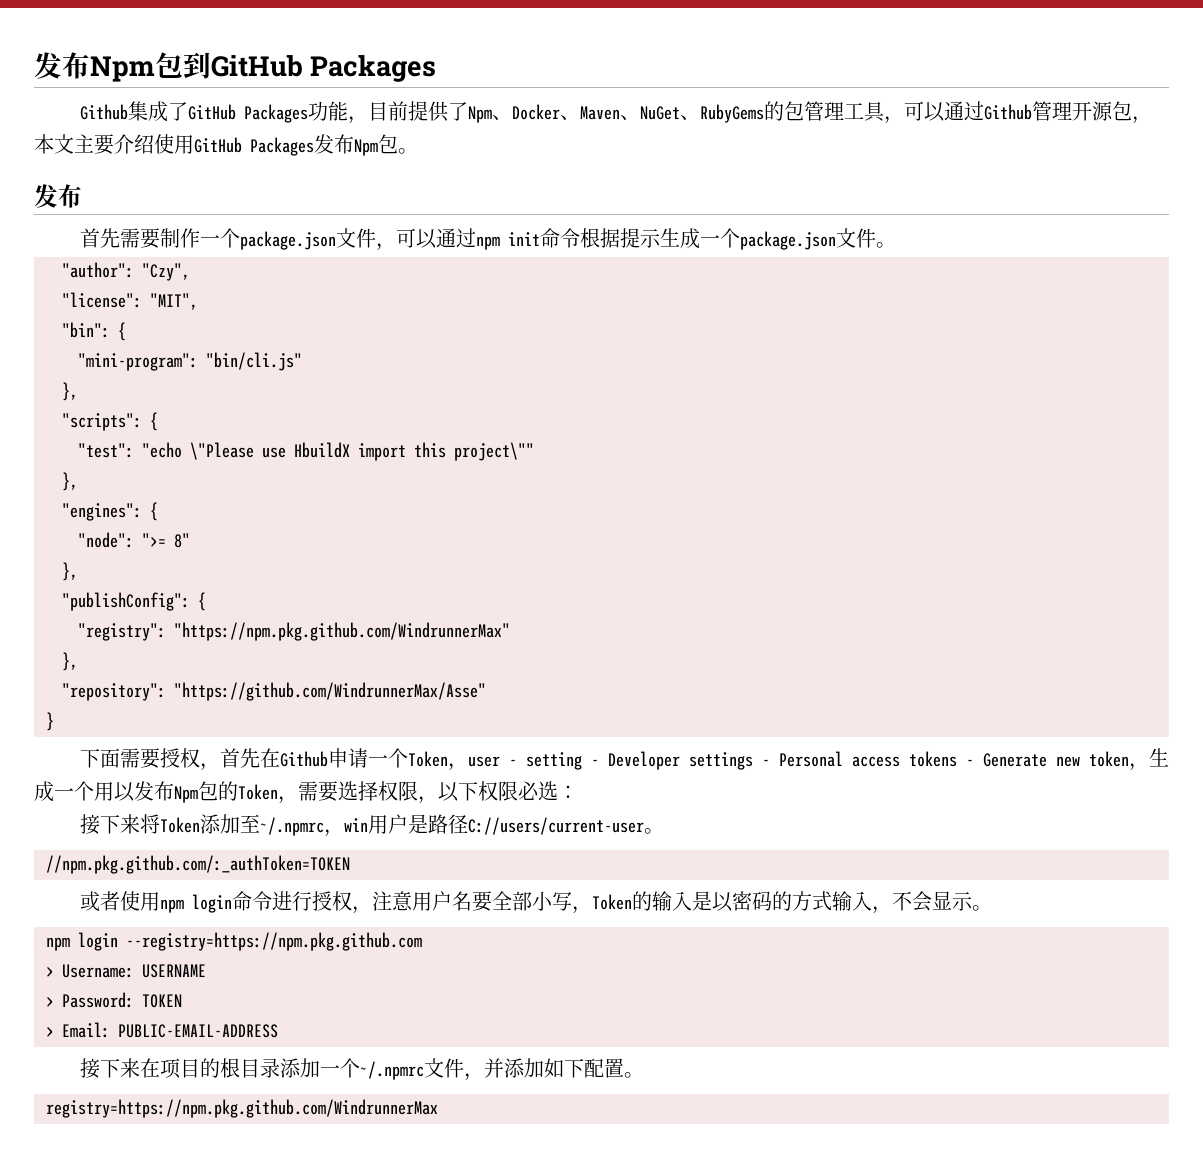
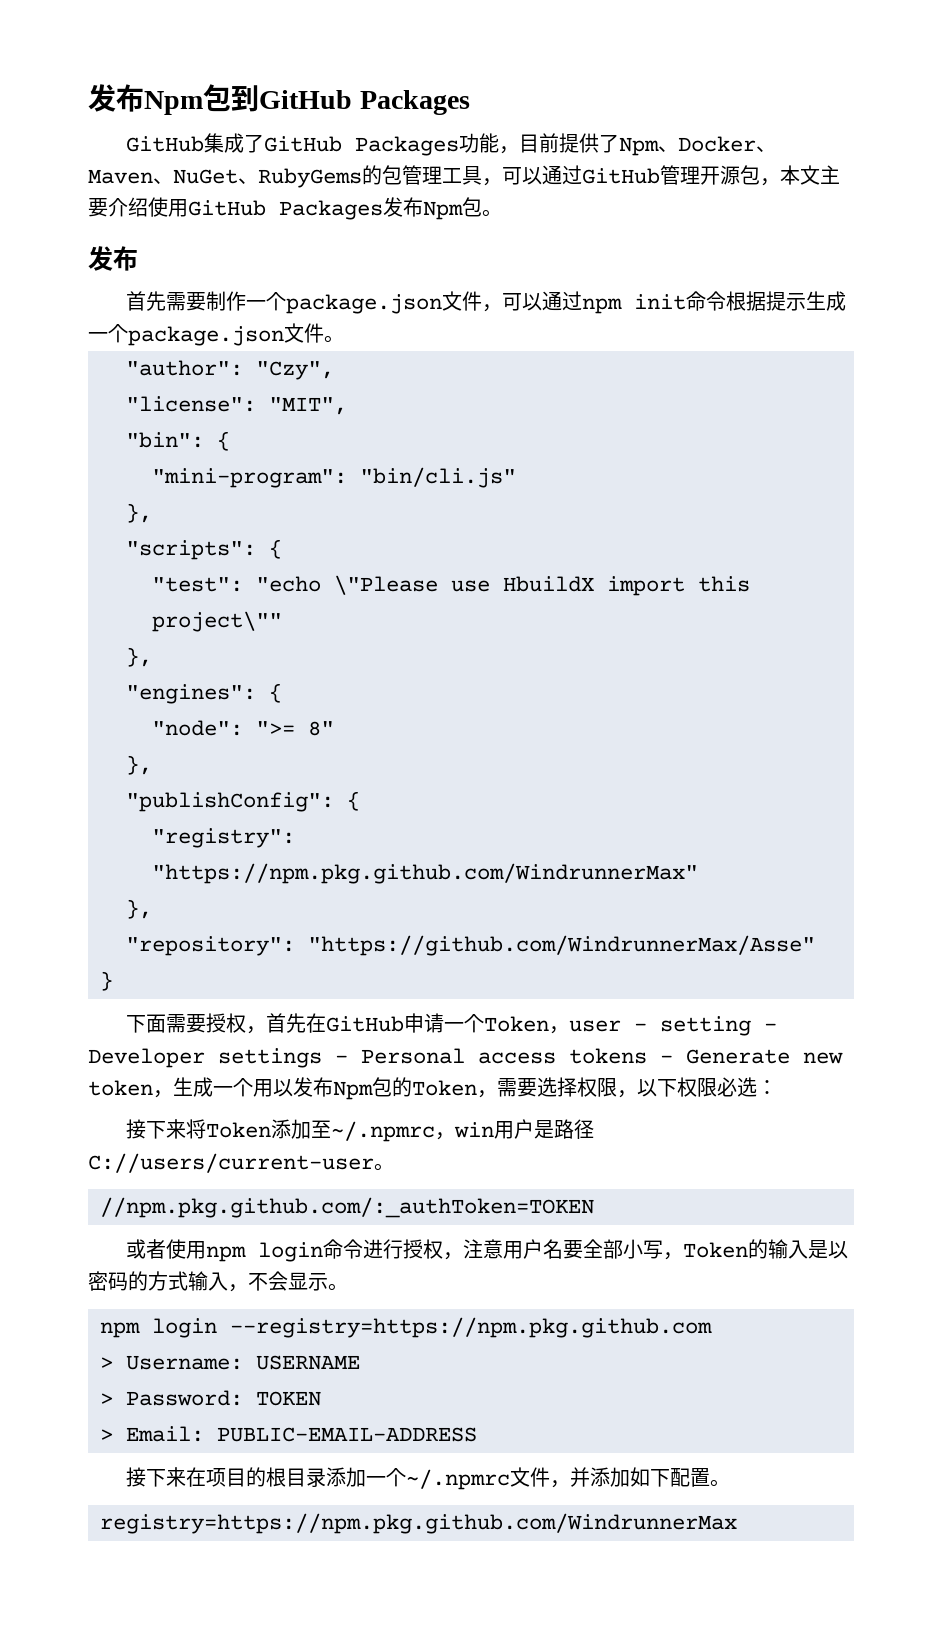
[79,104,128,120] Github -> [126,136,205,152] GitHub
[983,104,1032,120] Github -> [582,168,660,184] GitHub
[279,751,328,767] Github -> [326,1016,405,1032] GitHub

